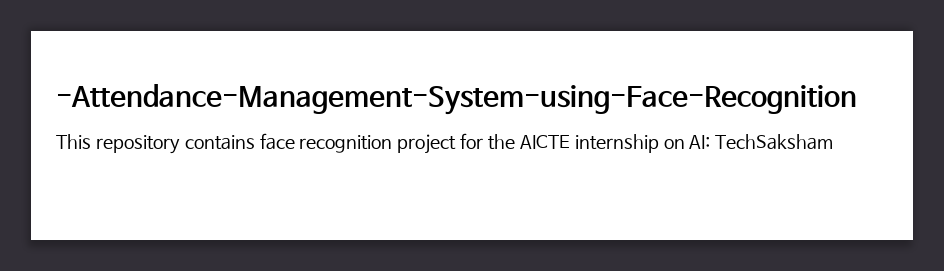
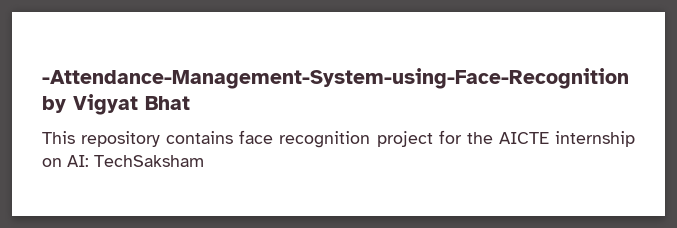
(857, 99) none -> [42,94,190,115] by Vigyat Bhat

